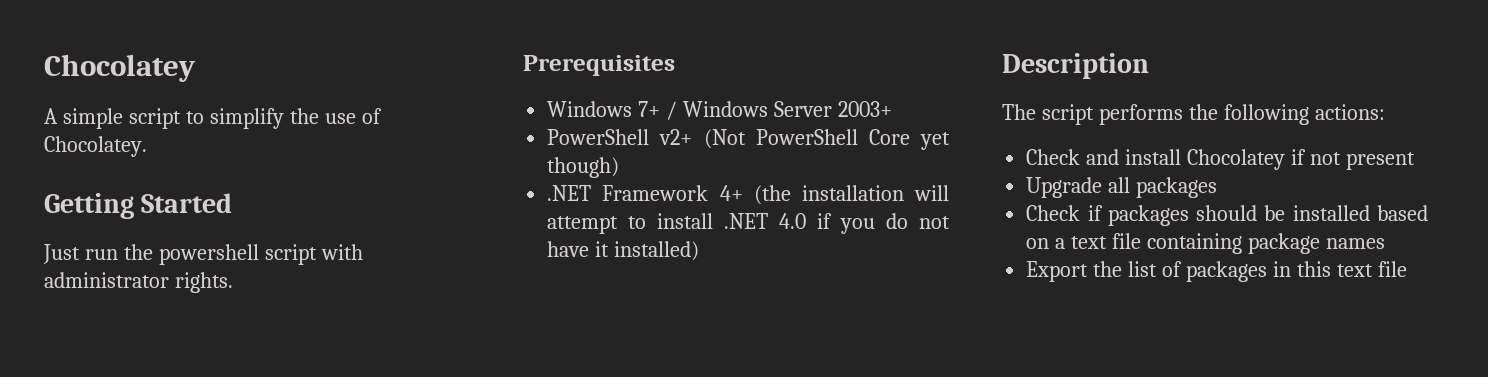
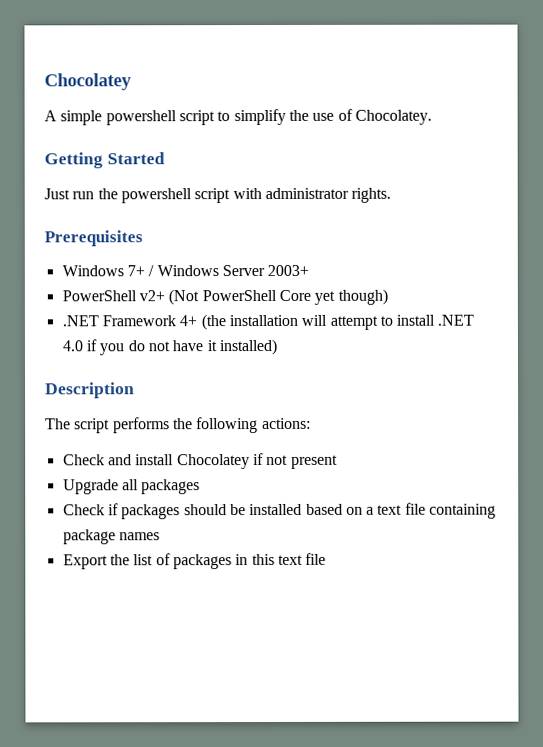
(123, 118) none -> [105,110,177,126] powershell

